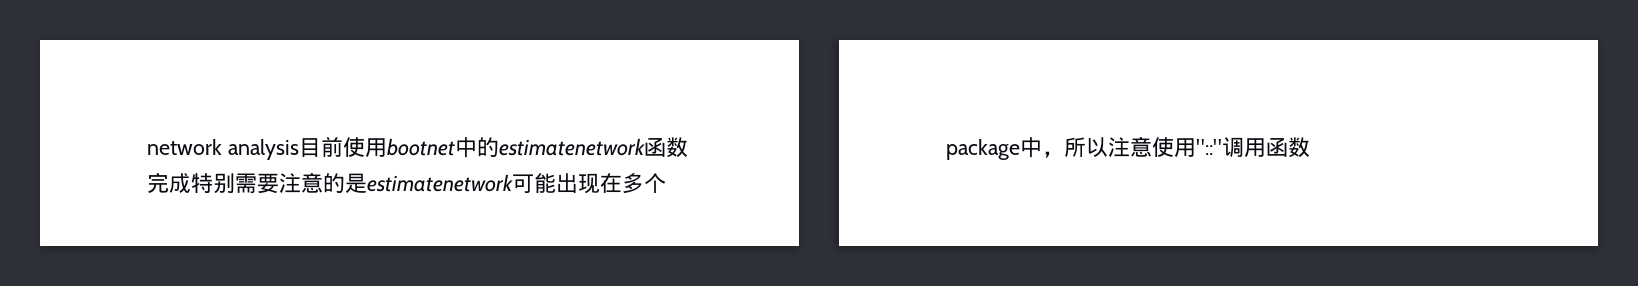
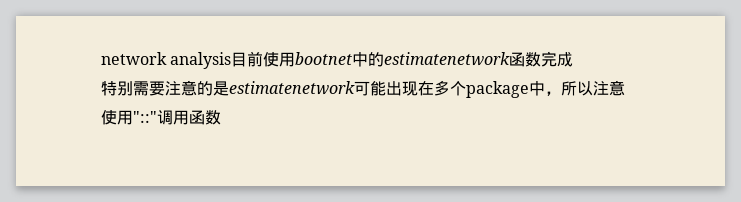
(191, 183) none -> (574, 59) //

